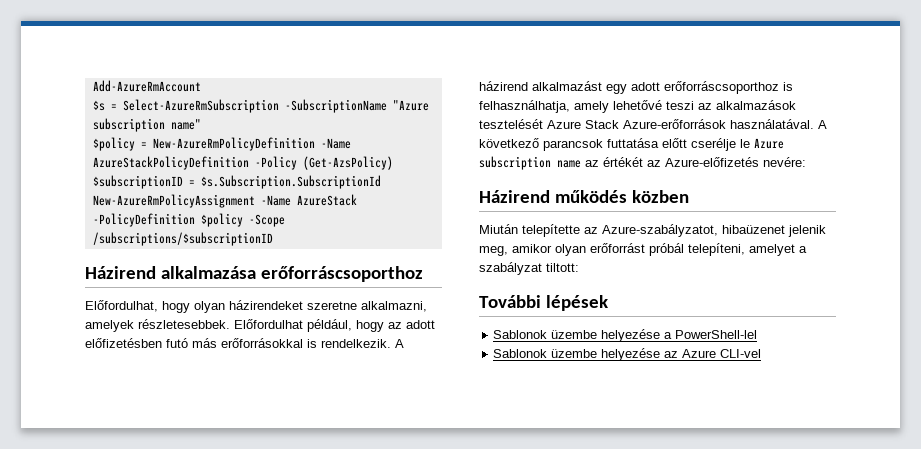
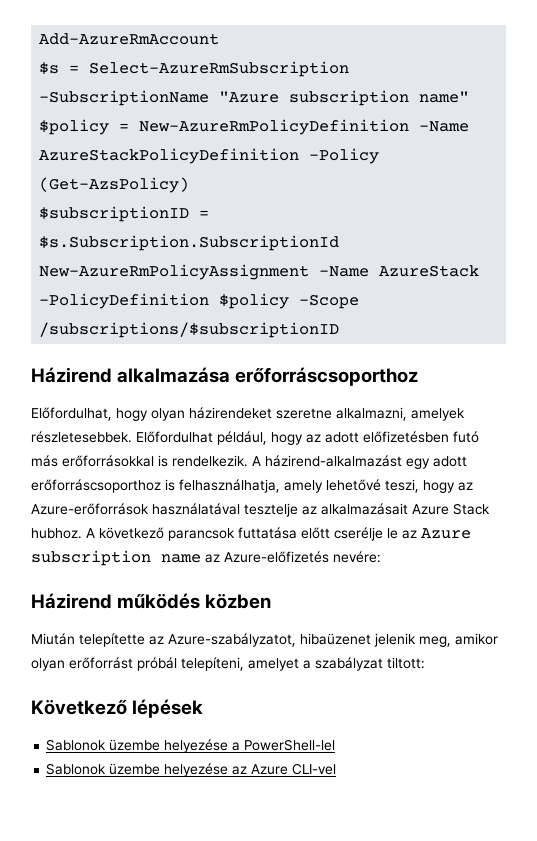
[479,81,602,91] házirend alkalmazást -> [265,455,402,467] házirend-alkalmazást
[666,100,796,110] [479,119,814,129] teszi az alkalmazások tesztelését Azure Stack Azure-erőforrások használatával. -> [385,479,473,493] [31,503,490,517] [31,528,82,539] teszi, hogy az Azure-erőforrások használatával tesztelje az alkalmazásait Azure Stack hubhoz.
(750, 143) none -> [402,530,417,539] az
[603,157,661,167] értékét az -> (220, 558) none
[479,295,541,308] További -> [31,699,127,715] Következő

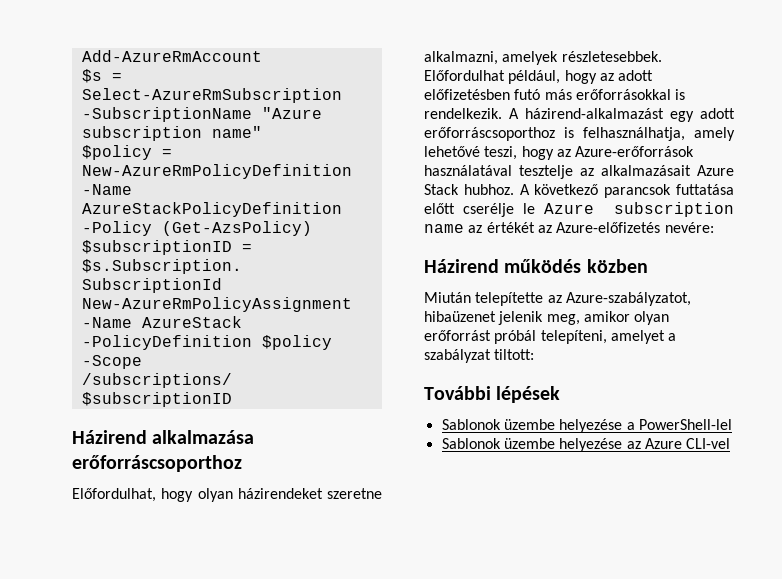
[402,530,417,539] az -> (535, 208) none
(220, 558) none -> [486,222,552,233] értékét az
[31,699,127,715] Következő -> [424,386,491,400] További

